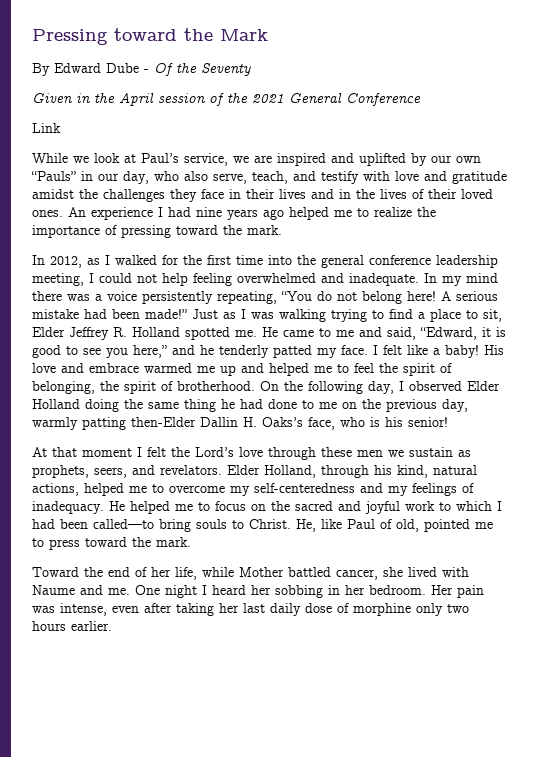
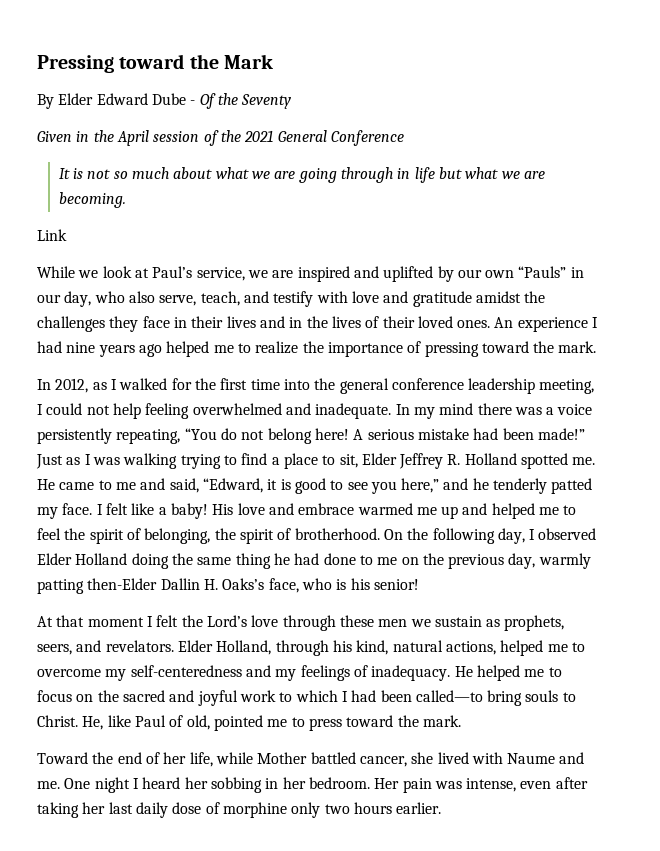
(50, 69) none -> [58,93,94,105] Elder
(421, 99) none -> [58,167,545,183] [58,192,126,208] // It is not so much about what we are going through in life but what we are becoming.

